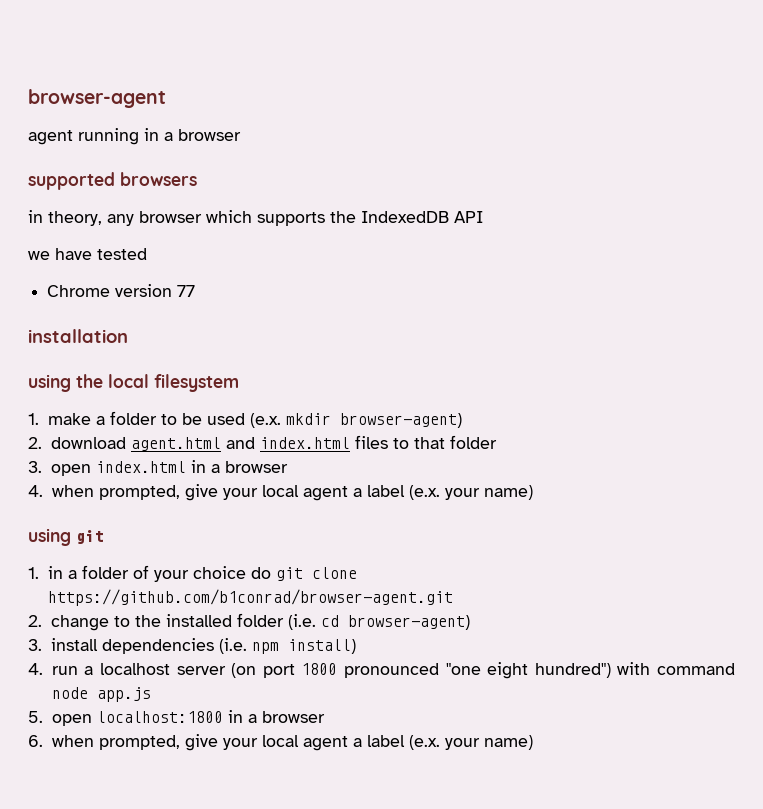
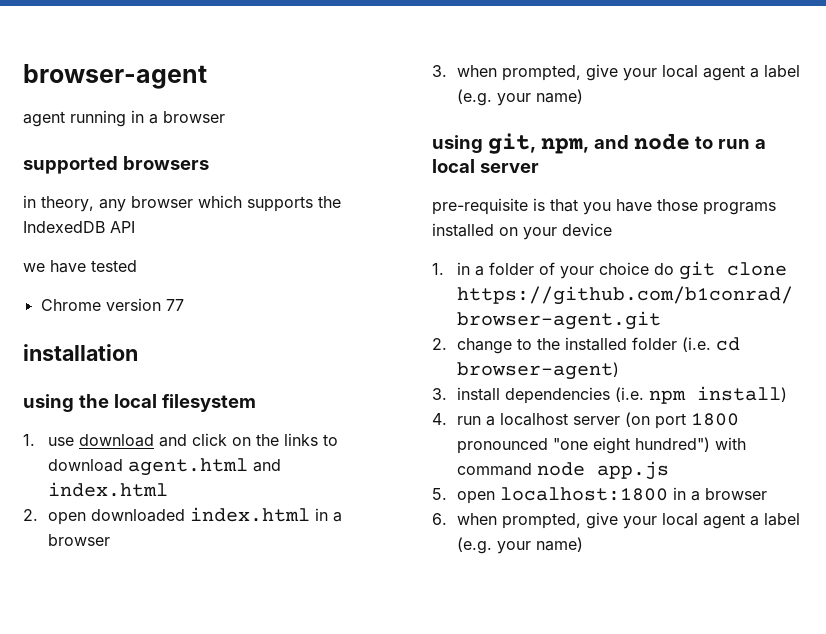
[47,411,462,428] [28,435,497,451] [28,461,91,476] make a folder to be used (e.x. mkdir browser-agent) // 2. download agent.html and index.html files to that folder // 3. open -> [47,433,338,447] [47,458,281,476] [47,482,168,497] [23,509,185,525] use download and click on the links to download agent.html and index.html // 2. open downloaded
[28,484,440,501] 4. when prompted, give your local agent a label (e.x. -> [432,64,800,81] [456,89,492,106] 3. when prompted, give your local agent a label (e.g.
[76,530,103,544] git -> [487,133,766,154] [432,159,539,173] [432,198,776,215] [432,223,612,240] git, npm, and node to run a local server // pre-requisite is that you have those programs installed on your device
[408,735,440,750] (e.x. -> [456,537,492,554] (e.g.

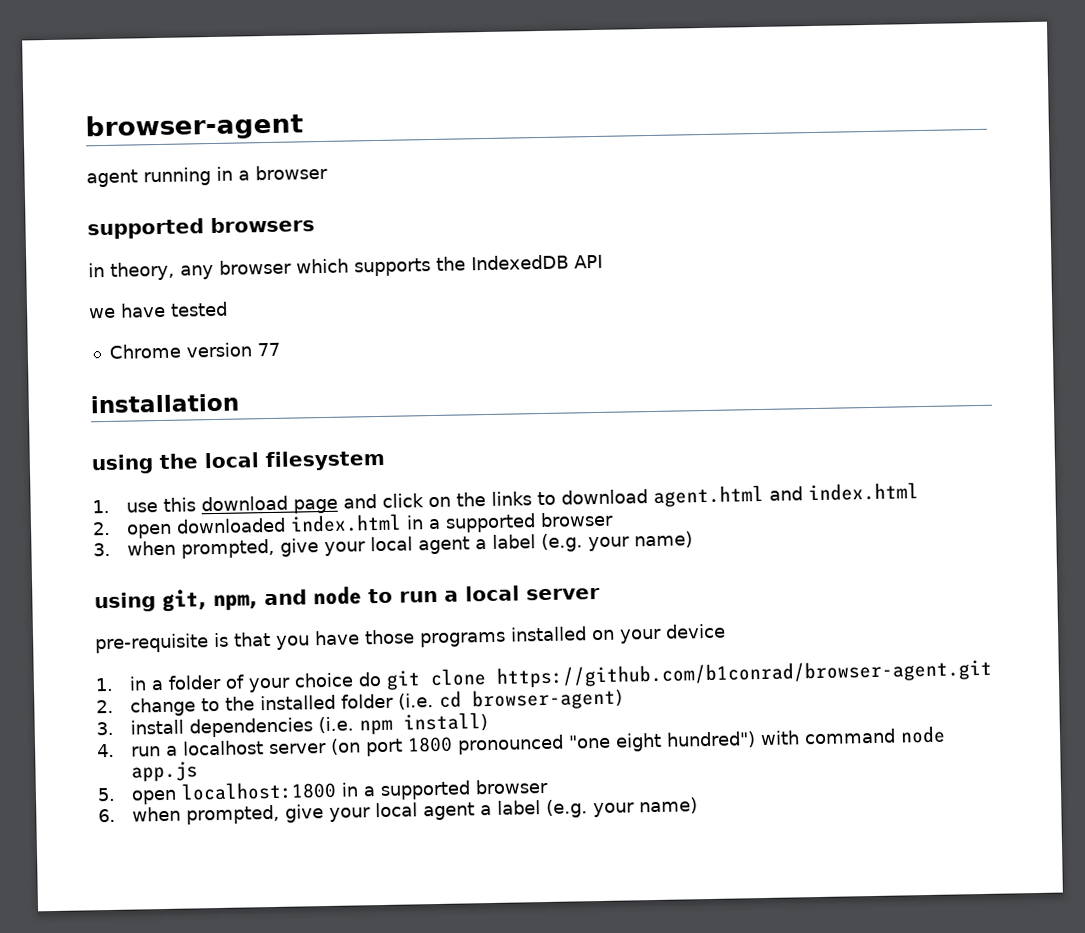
[78,434,154,447] download -> [163,495,339,514] this download page
(342, 517) none -> [445,513,537,533] supported
(700, 496) none -> [380,780,472,801] supported

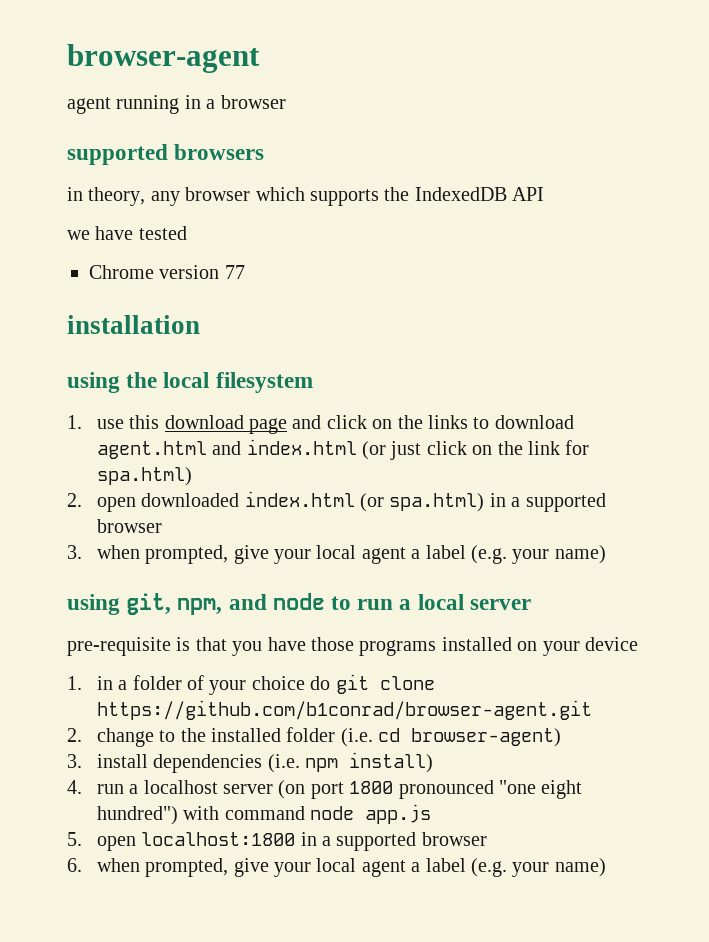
(920, 492) none -> [361,440,590,460] [96,467,192,486] (or just click on the link for spa.html)
(403, 523) none -> [359,493,485,512] (or spa.html)

